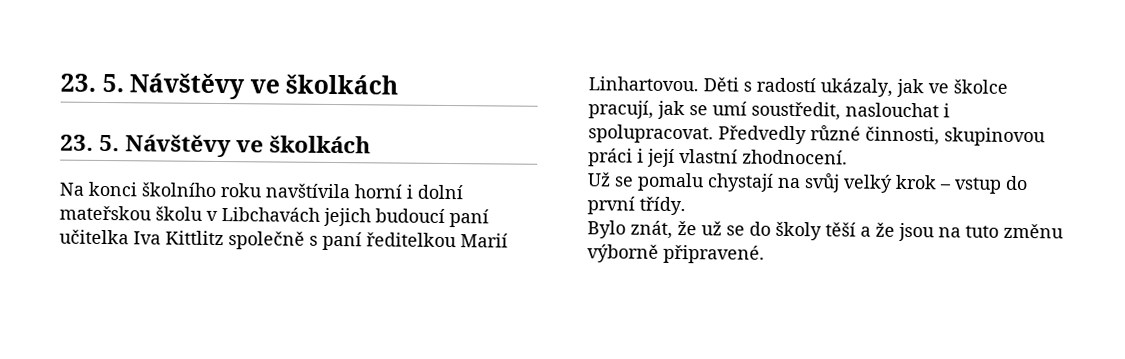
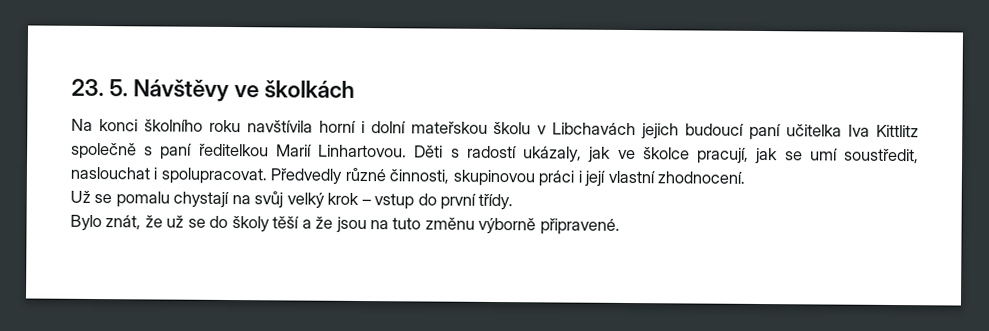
[60,73,399,100] [60,134,372,158] 23. 5. Návštěvy ve školkách // 23. 5. Návštěvy ve školkách -> [71,78,356,103] 23. 5. Návštěvy ve školkách

